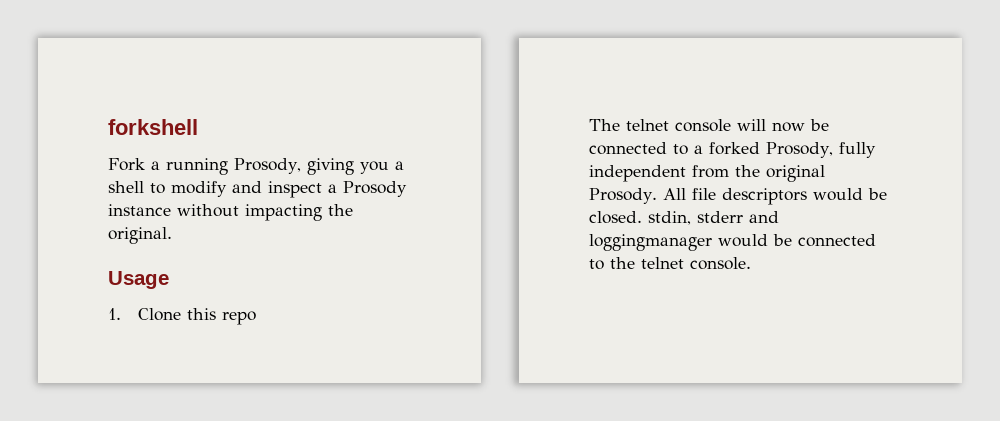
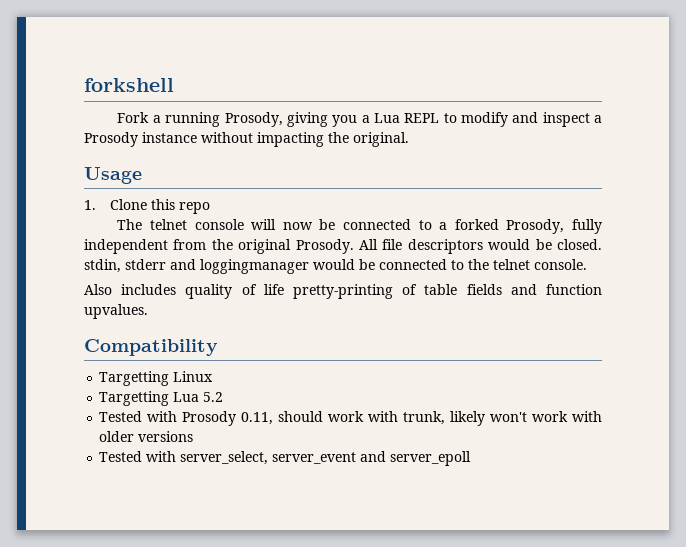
[108,181,144,193] shell -> [373,113,440,123] Lua REPL
(751, 263) none -> [84,284,602,299] [84,304,148,319] [84,339,218,356] [99,371,214,386] [99,391,224,406] [99,411,602,426] [99,431,194,442] [99,451,472,466] // Also includes quality of life pretty-printing of table fields and function upvalues. // Compatibility // Targetting Linux // Targetting Lua 5.2 // Tested with Prosody 0.11, should work with trunk, likely won't work with older versions // Tested with server_select, server_event and server_epoll

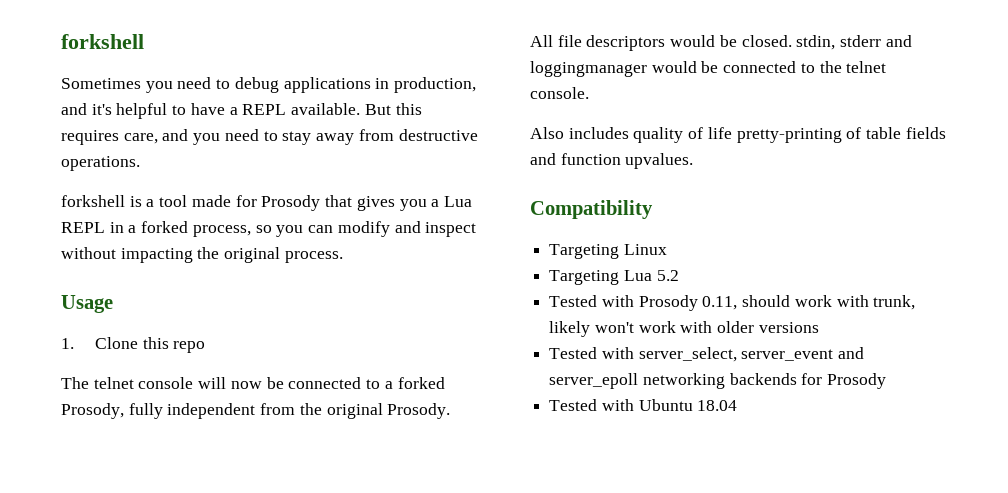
[117,112,602,127] [84,132,197,147] Fork a running Prosody, giving you a Lua REPL to modify and inspect a Prosody instance -> [61,77,477,93] [61,103,422,119] [61,129,478,145] [61,156,140,171] [61,195,472,211] [61,221,477,237] Sometimes you need to debug applications in production, and it's helpful to have a REPL available. But this requires care, and you need to stay away from destructive operations. // forkshell is a tool made for Prosody that gives you a Lua REPL in a forked process, so you can modify and inspect
[353,132,409,147] original. -> [224,247,343,263] original process.
[99,371,170,386] Targetting -> [549,244,620,259] Targeting
[99,391,170,406] Targetting -> [549,270,620,285] Targeting
(472, 458) none -> [642,373,887,389] [549,399,738,411] networking backends for Prosody // Tested with Ubuntu 18.04

